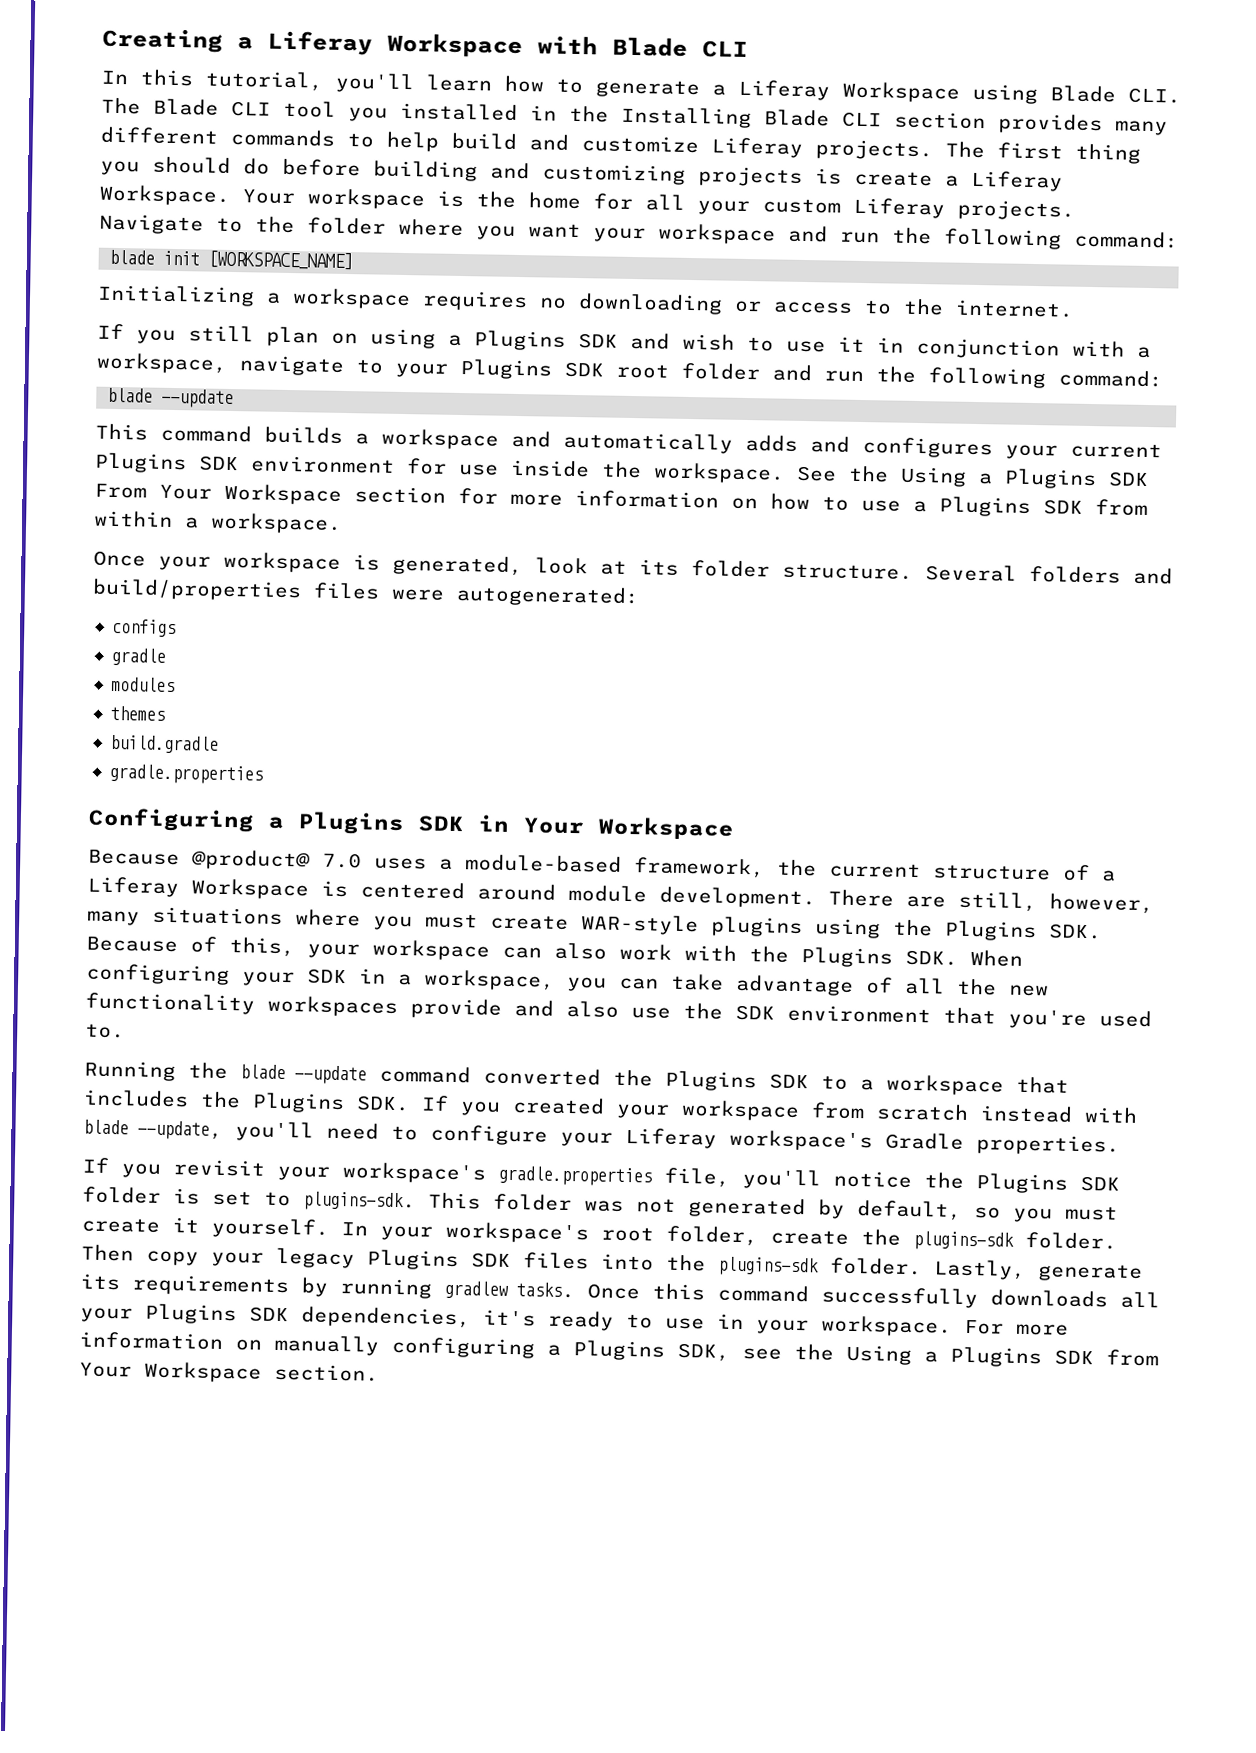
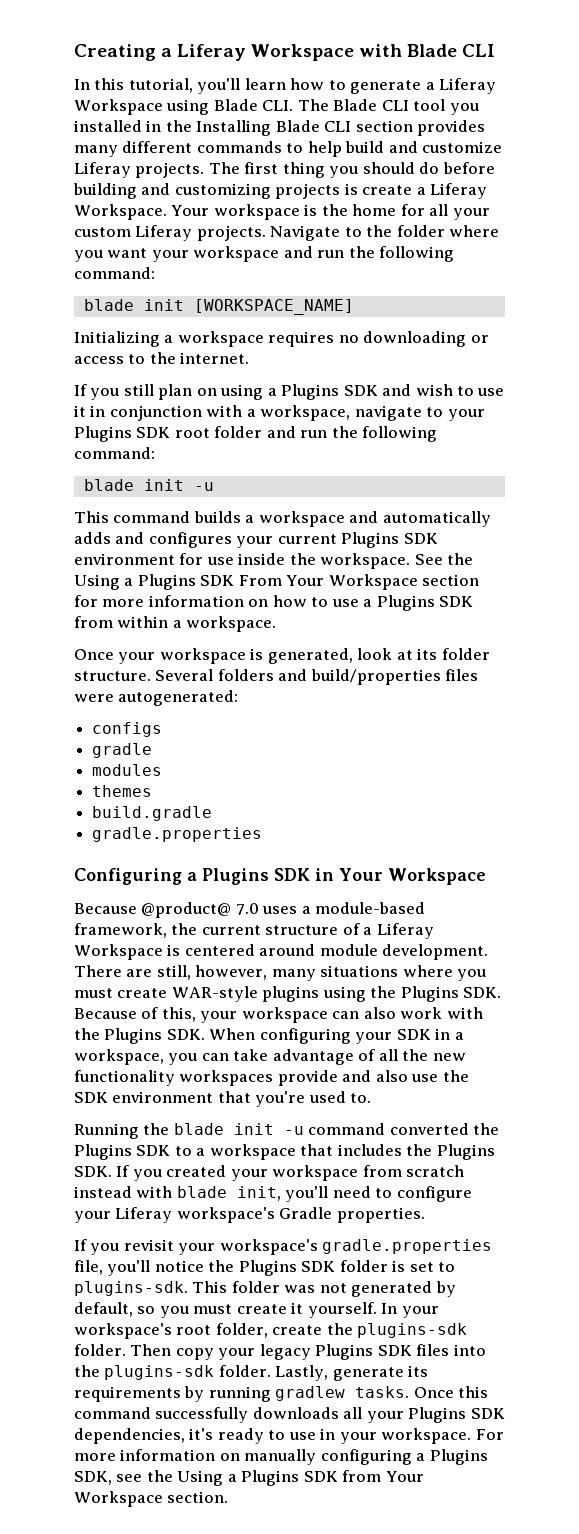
[161,388,235,409] --update -> [143,479,214,491] init -u
[294,1065,367,1085] --update -> [233,1123,304,1135] init -u
[137,1120,223,1140] --update, -> [236,1186,281,1201] init,

